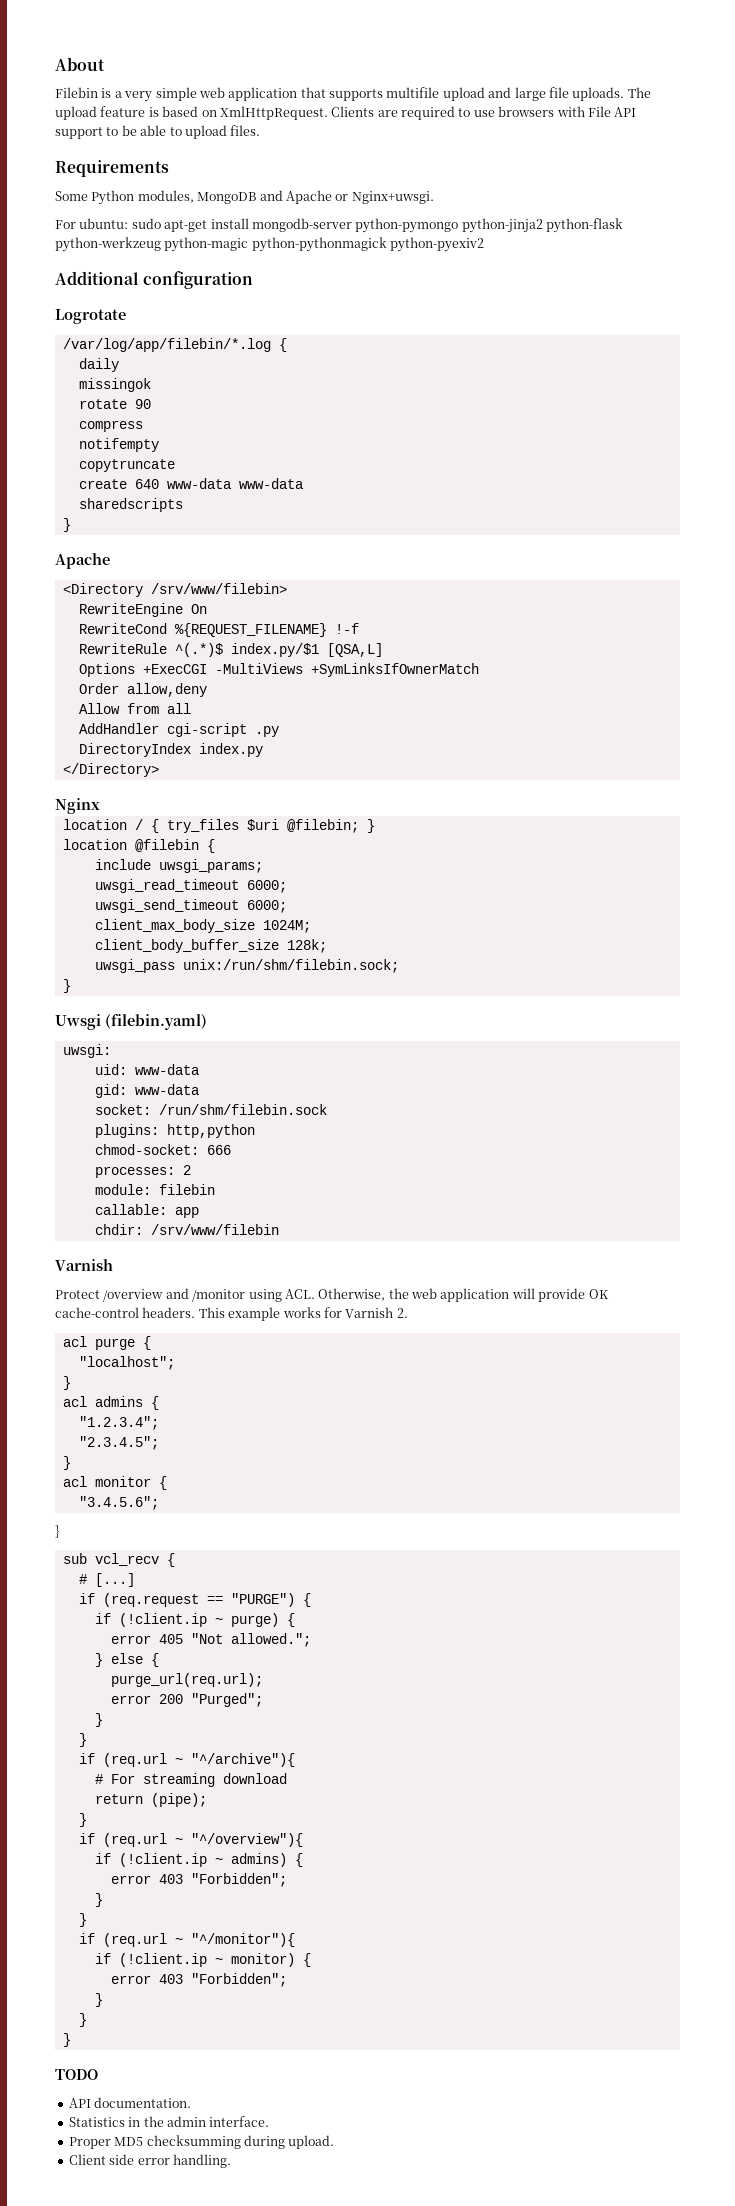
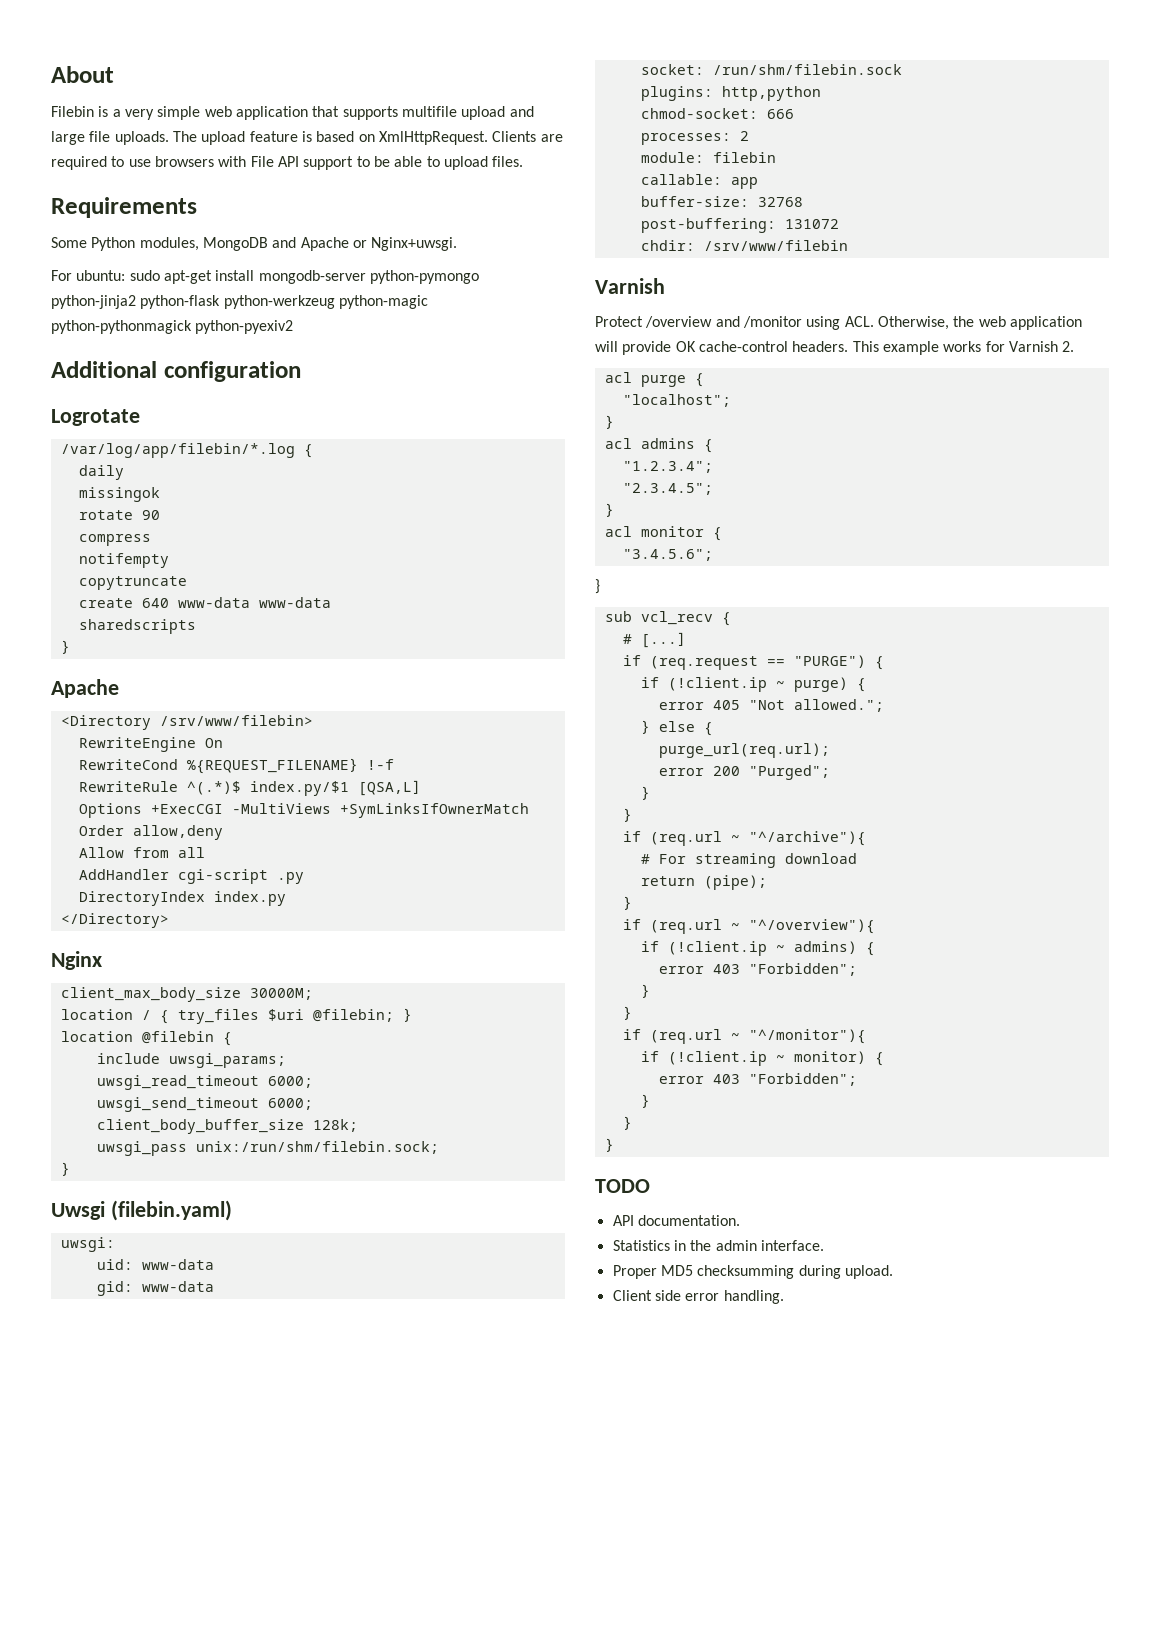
(100, 806) none -> [60,987,313,1002] // client_max_body_size 30000M;
[94,919,311,933] // client_max_body_size 1024M; -> (313, 1104) none
(199, 1212) none -> [640,196,803,207] [640,218,839,233] // buffer-size: 32768 // post-buffering: 131072

